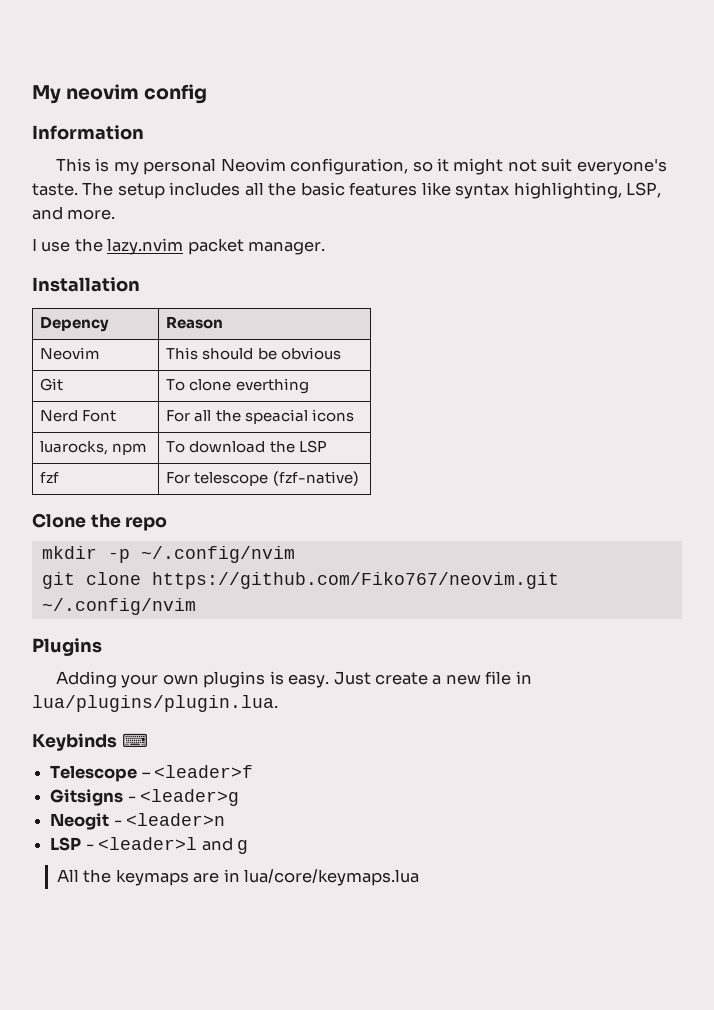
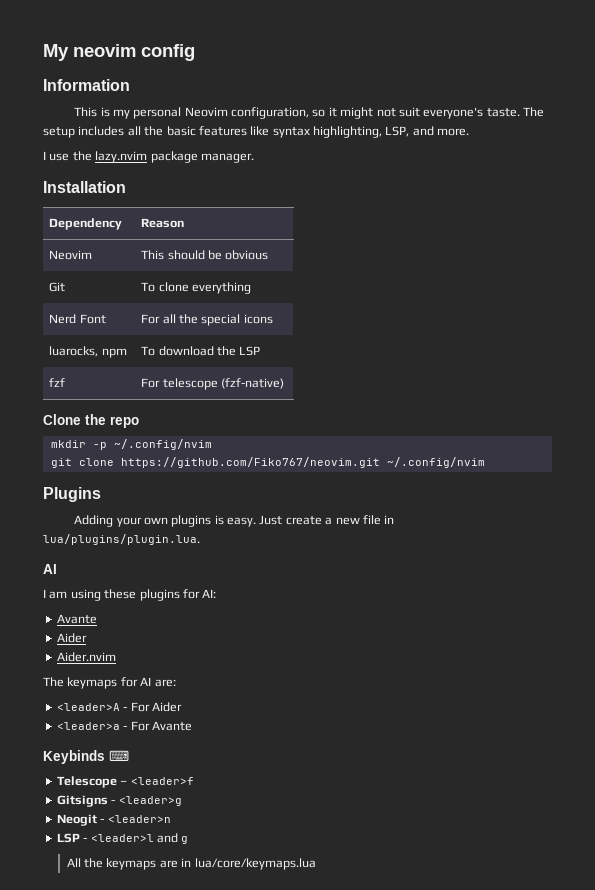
[187,238,244,255] packet -> [150,151,198,163] package
[40,316,110,332] Depency -> [49,218,123,230] Dependency
[235,378,309,394] everthing -> [192,282,252,294] everything
[244,409,308,424] speacial -> [201,314,241,326] special
(278, 703) none -> [43,564,57,574] [43,589,217,601] [56,614,97,624] [56,633,87,643] [56,652,116,662] [43,677,176,689] [56,702,182,712] [56,721,192,731] // AI // I am using these plugins for AI: // Avante // Aider // Aider.nvim // The keymaps for AI are: // <leader>A - For Aider // <leader>a - For Avante

